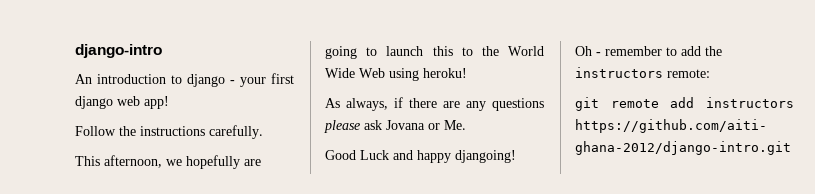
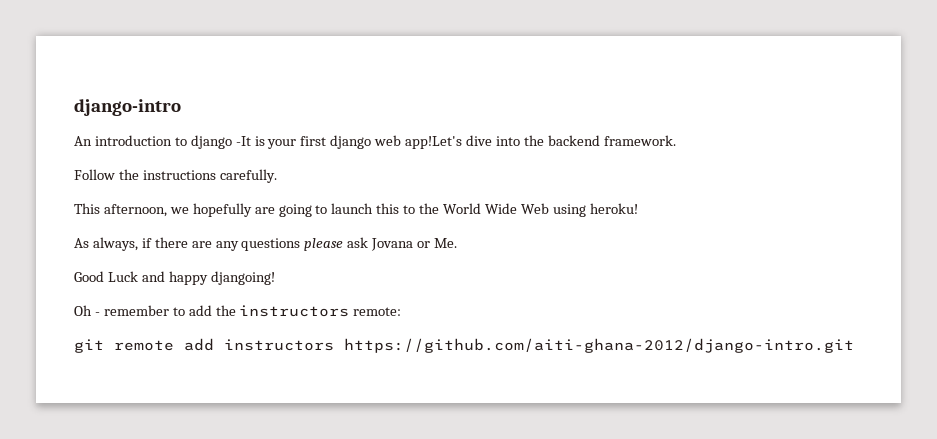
[230,80,235,84] - -> [235,136,265,146] -It is
[144,96,169,109] app! -> [405,135,676,149] app!Let's dive into the backend framework.

